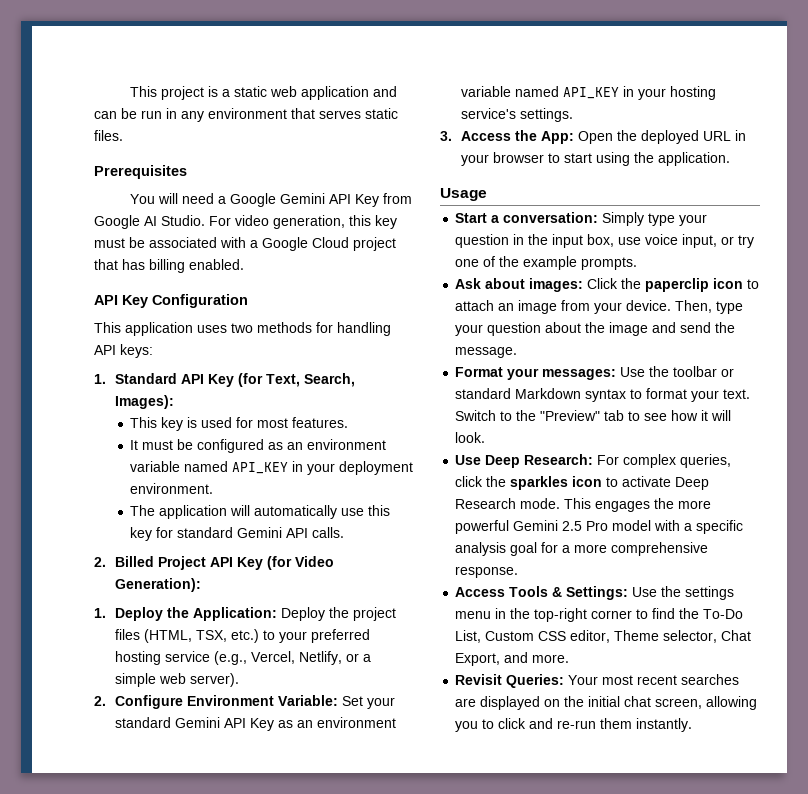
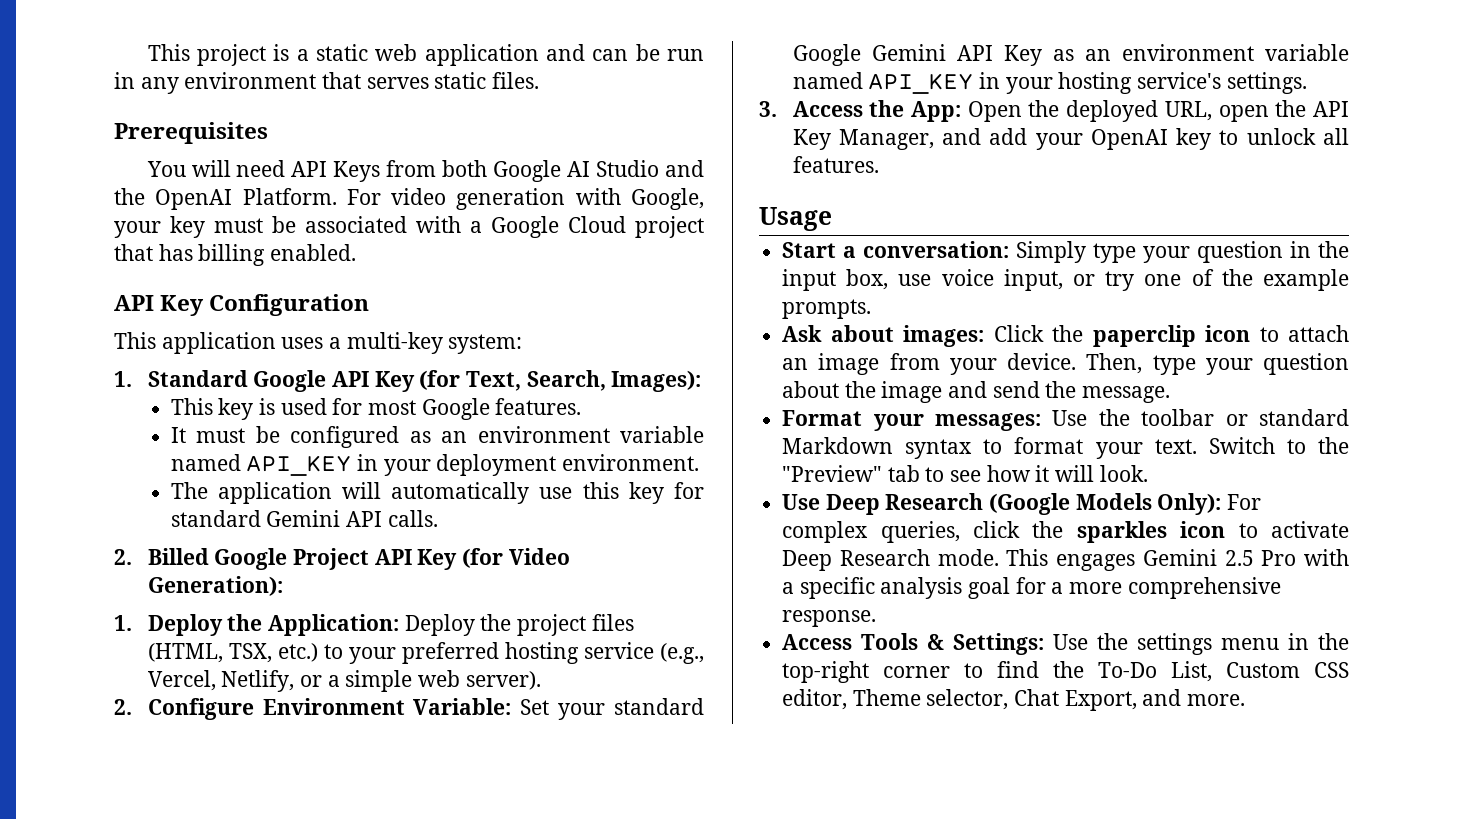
[217,193,412,207] [94,215,371,229] a Google Gemini API Key from Google AI Studio. For video generation, this -> [291,160,704,182] [114,188,704,210] [114,221,161,238] API Keys from both Google AI Studio and the OpenAI Platform. For video generation with Google, your
[231,322,391,336] [94,344,153,358] two methods for handling API keys: -> [329,332,523,354] a multi-key system:
(177, 378) none -> [253,370,327,392] Google
(289, 423) none -> [421,398,490,420] Google
(154, 561) none -> [214,548,288,570] Google
(171, 722) none -> [792,44,861,66] Google
[702,130,746,141] [460,152,730,166] URL in your browser to start using the application. -> [1164,100,1349,122] [792,128,1349,150] [792,156,879,173] URL, open the API Key Manager, and add your OpenAI key to unlock all features.
[524,454,594,465] Research: -> [885,493,1222,515] Research (Google Models Only):
[654,498,712,509] [455,520,510,534] the more powerful -> (1136, 562) none
[612,520,652,531] model -> (1297, 558) none
[455,674,740,688] [455,696,758,710] [455,718,693,732] // Revisit Queries: Your most recent searches are displayed on the initial chat screen, allowing you to click and re-run them instantly. -> (1246, 700) none

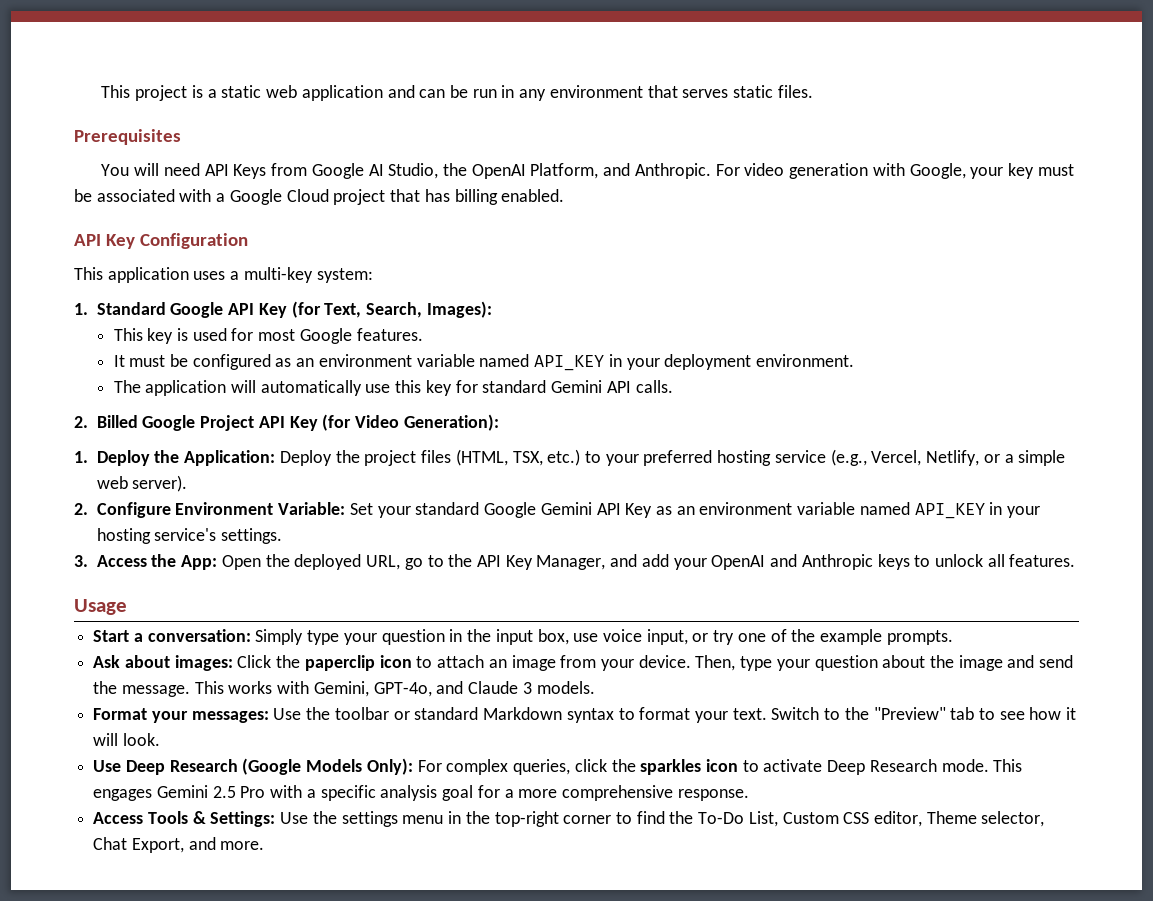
[442,160,488,177] both -> (308, 169) none
[596,160,704,177] [114,188,337,210] Studio and the OpenAI Platform. -> [388,163,711,179] Studio, the OpenAI Platform, and Anthropic.
[1218,105,1269,122] open -> [404,555,444,570] go to
[1176,128,1212,150] key -> [770,554,910,570] and Anthropic keys
(1171, 394) none -> [194,681,595,697] This works with Gemini, GPT-4o, and Claude 3 models.

